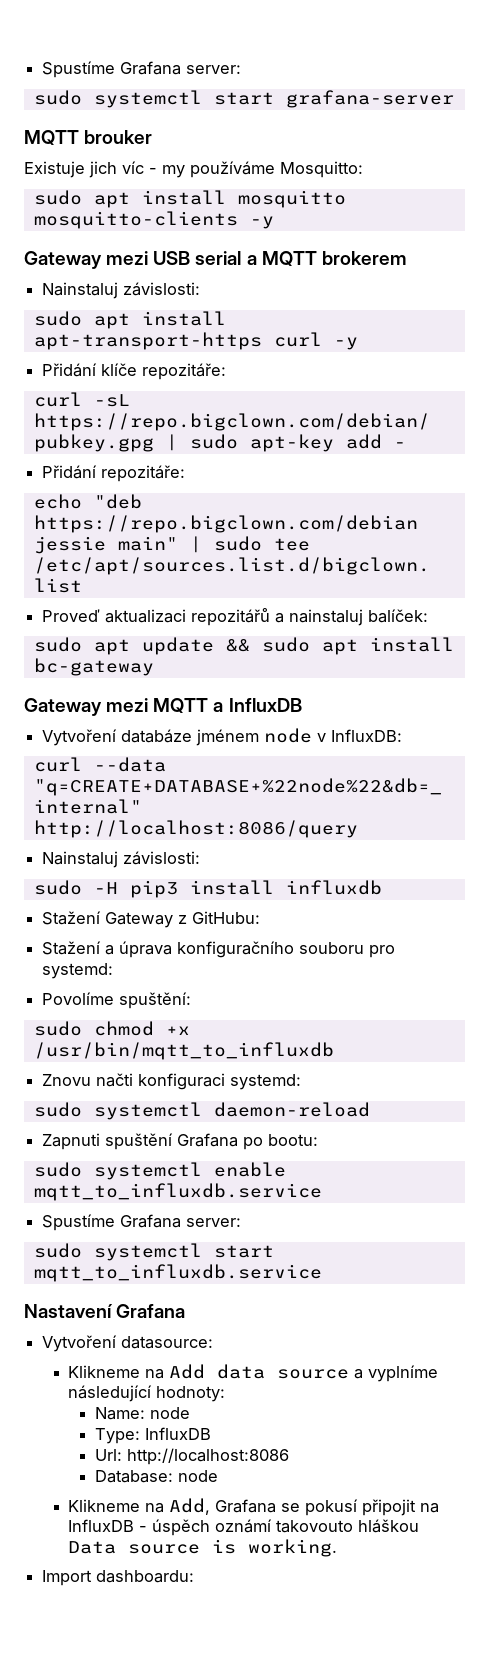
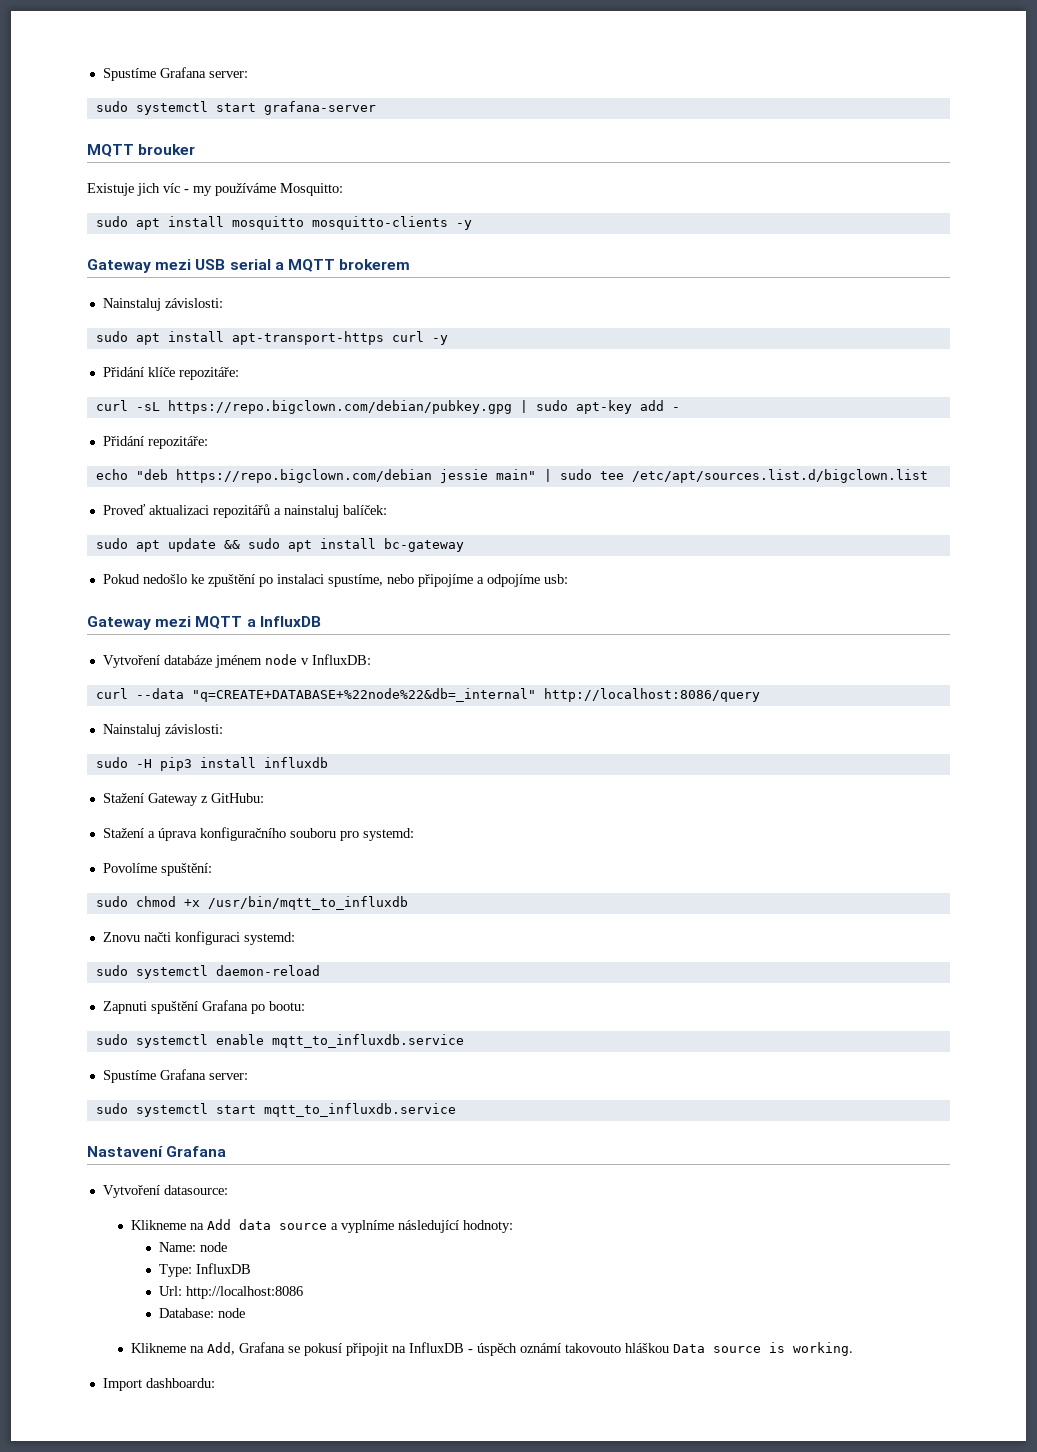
(154, 667) none -> [102,574,568,587] // Pokud nedošlo ke zpuštění po instalaci spustíme, nebo připojíme a odpojíme usb:

